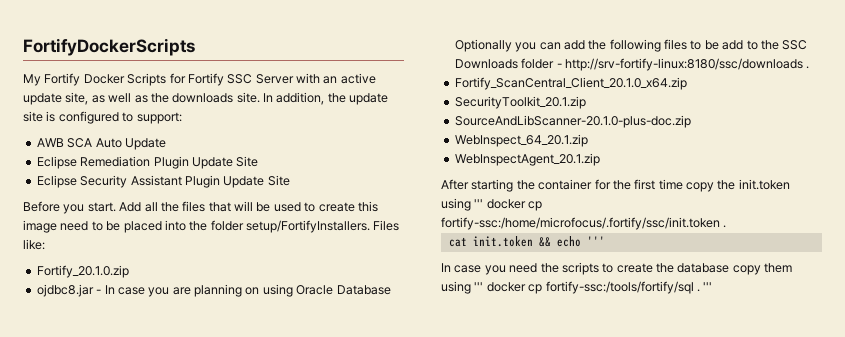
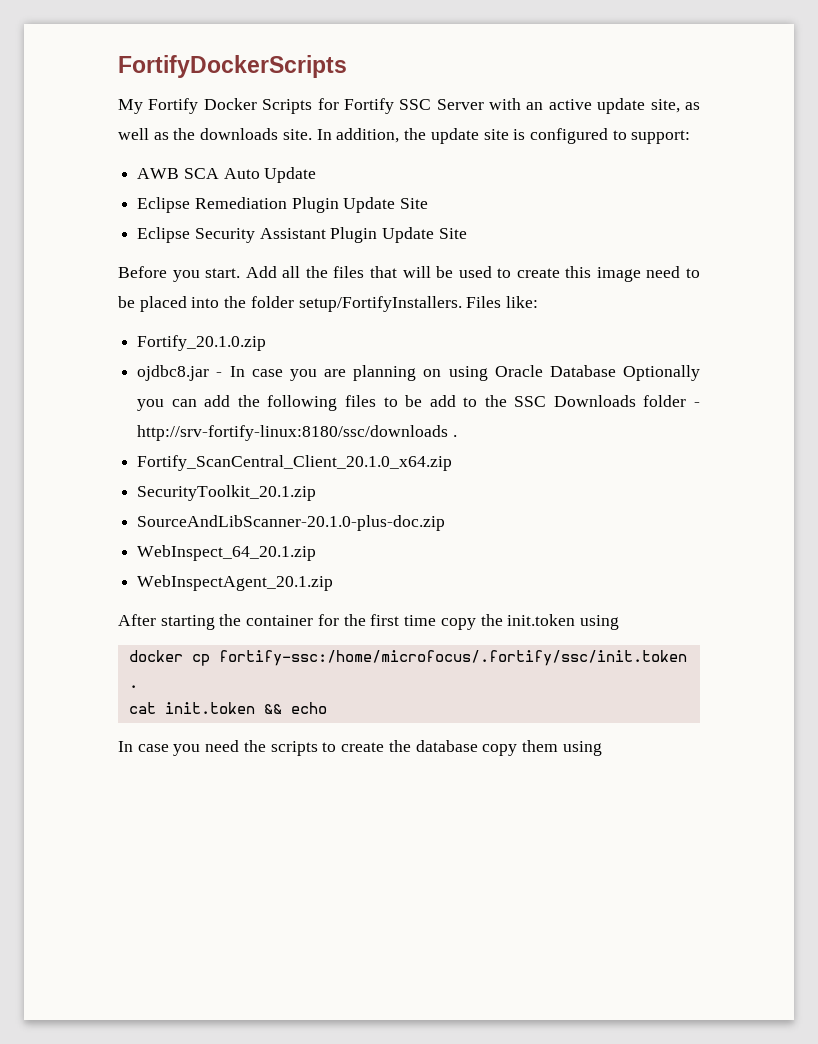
[474,199,484,208] ''' -> (619, 622) //
[586,236,605,246] ''' -> (327, 708) none
[474,281,713,294] ''' docker cp fortify-ssc:/tools/fortify/sql . ''' -> (602, 748) none

